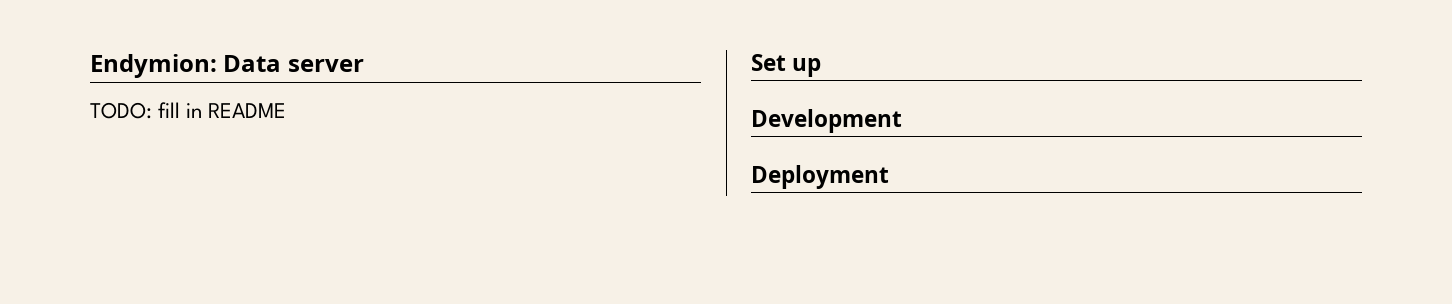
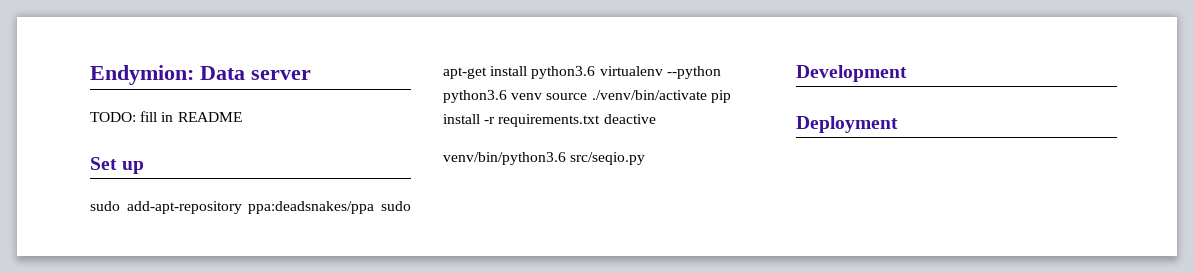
(822, 67) none -> [90,201,411,214] [443,66,721,79] [443,90,731,103] [443,114,656,127] [443,152,646,165] // sudo add-apt-repository ppa:deadsnakes/ppa sudo apt-get install python3.6 virtualenv --python python3.6 venv source ./venv/bin/activate pip install -r requirements.txt deactive // venv/bin/python3.6 src/seqio.py

